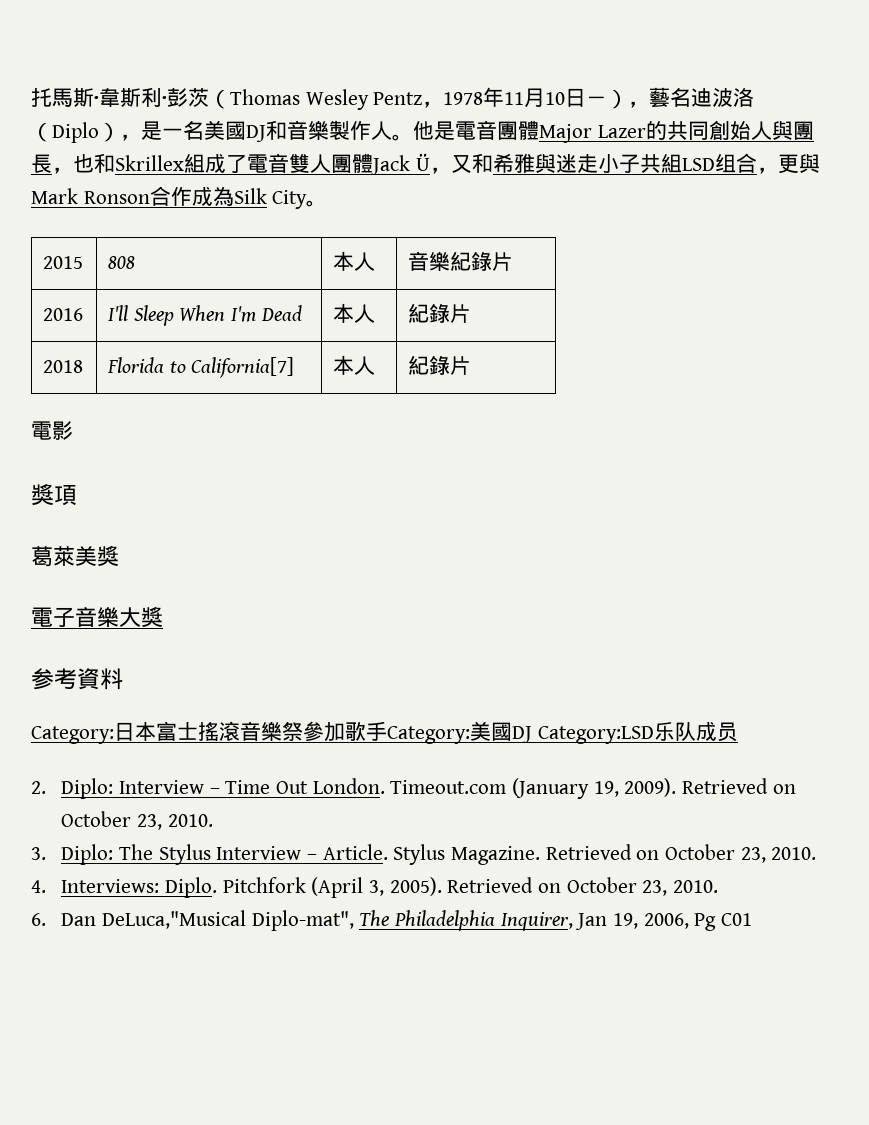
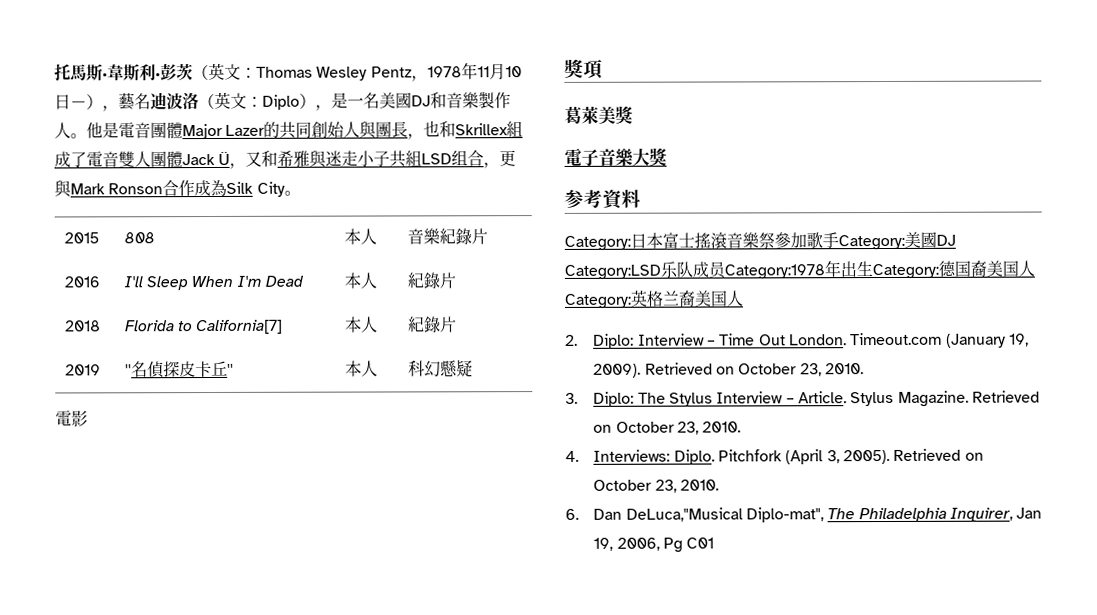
(230, 99) none -> [208,62,257,81] 英文：
(52, 132) none -> [214,91,263,109] 英文：
(472, 365) none -> [64,364,101,376] [124,360,234,379] [344,360,378,377] [407,359,473,378] // 2019 | ''名偵探皮卡丘'' | 本人 | 科幻懸疑
(738, 732) none -> [724,259,1035,280] [564,289,743,309] Category:1978年出生Category:德国裔美国人Category:英格兰裔美国人

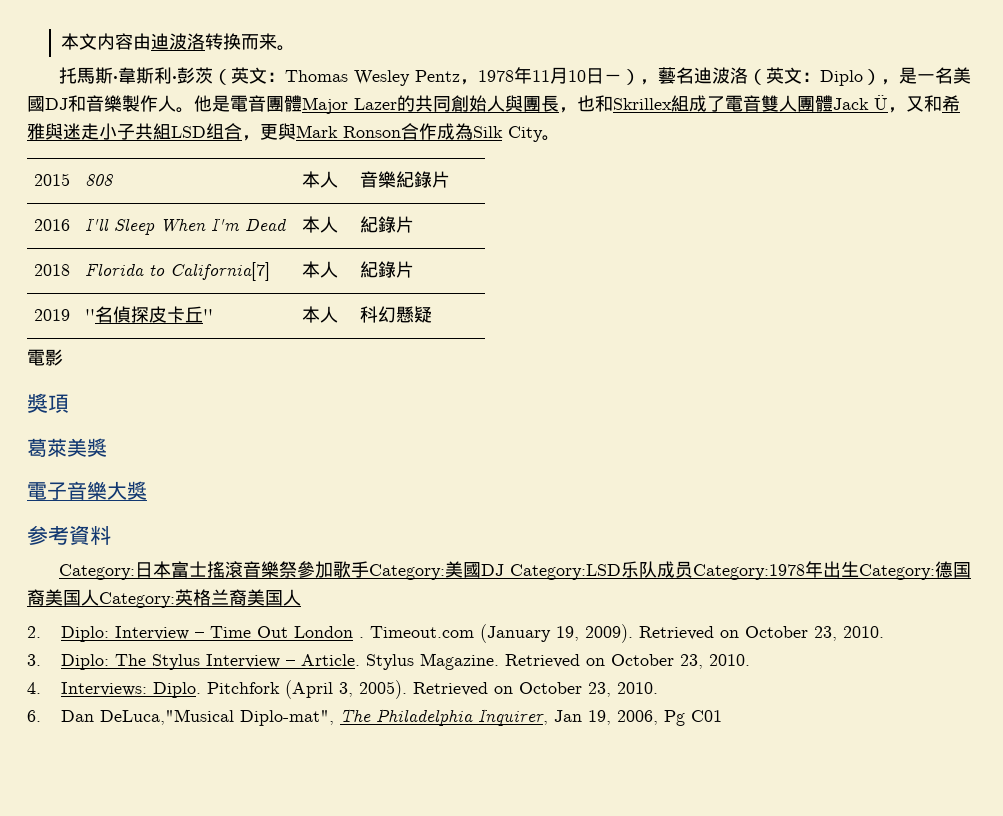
(54, 72) none -> [61,33,296,51] 本文内容由迪波洛转换而来。 //
[788,334,847,346] London. -> [294,626,365,638] London .

